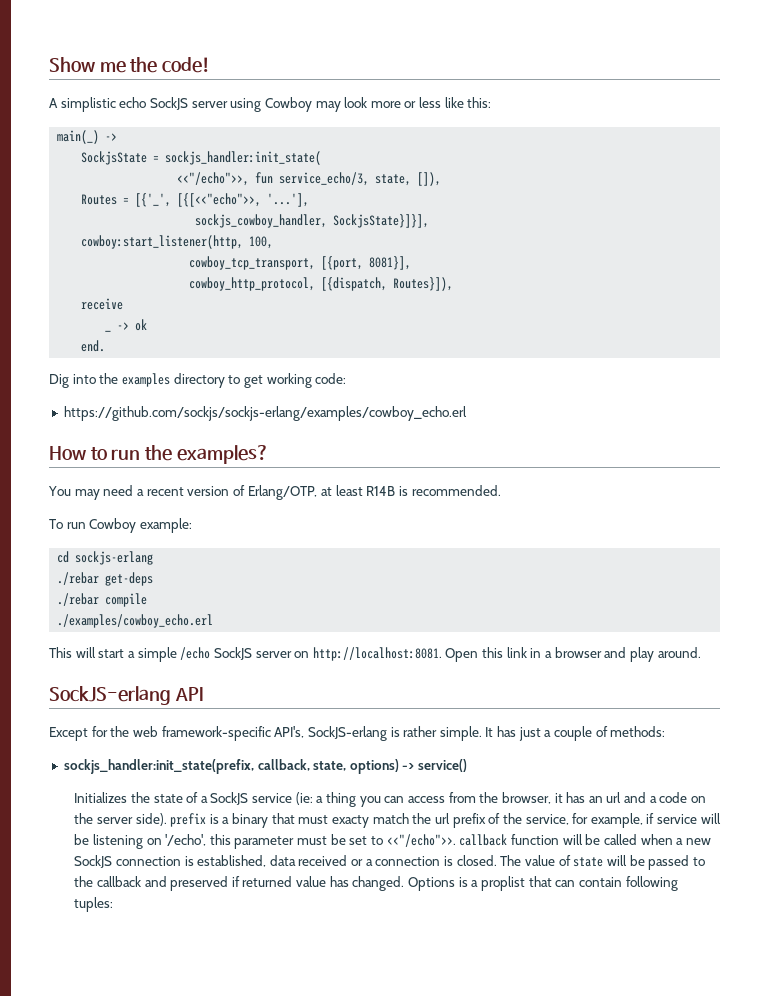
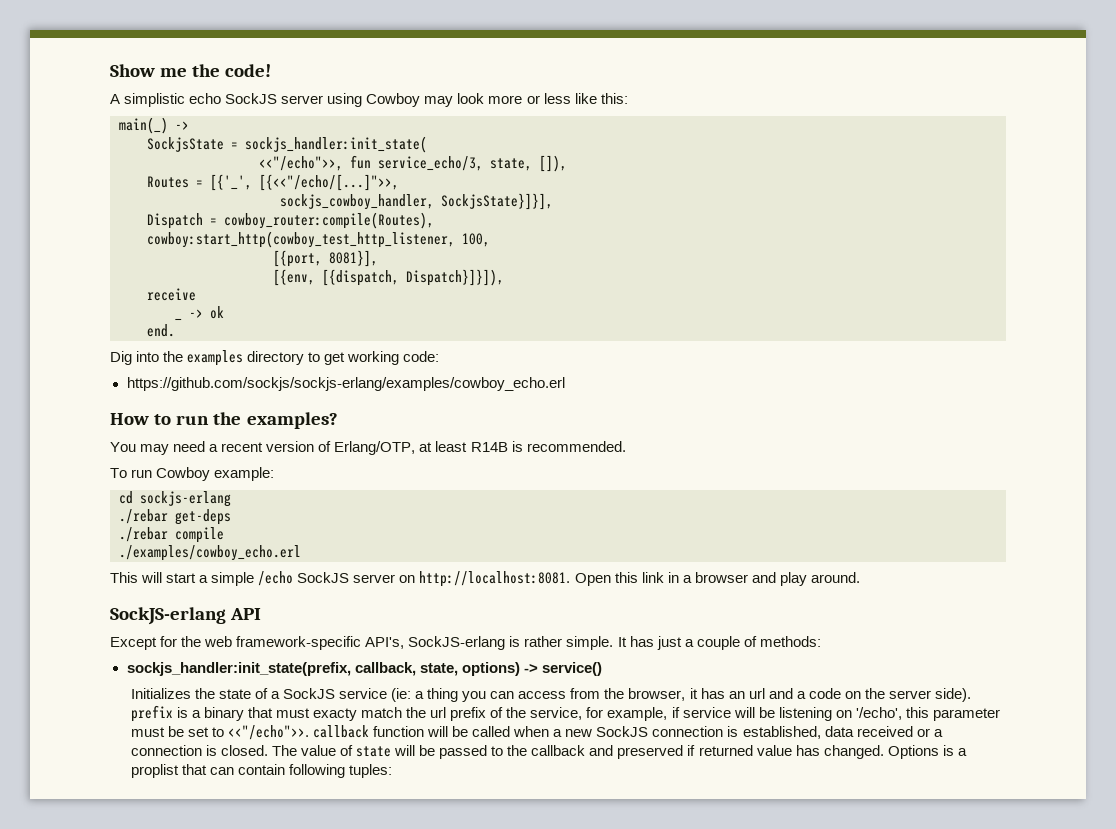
[177,193,310,207] [{[<<"echo">>, '...'], -> [259,174,399,191] [{<<"/echo/[...]">>,
[81,235,244,249] cowboy:start_listener(http, -> [147,212,434,229] [147,231,455,248] Dispatch = cowboy_router:compile(Routes), // cowboy:start_http(cowboy_test_http_listener,
[189,256,316,270] cowboy_tcp_transport, -> (490, 240) none
[189,277,454,291] cowboy_http_protocol, [{dispatch, Routes}]), -> [273,269,504,286] [{env, [{dispatch, Dispatch}]}]),

